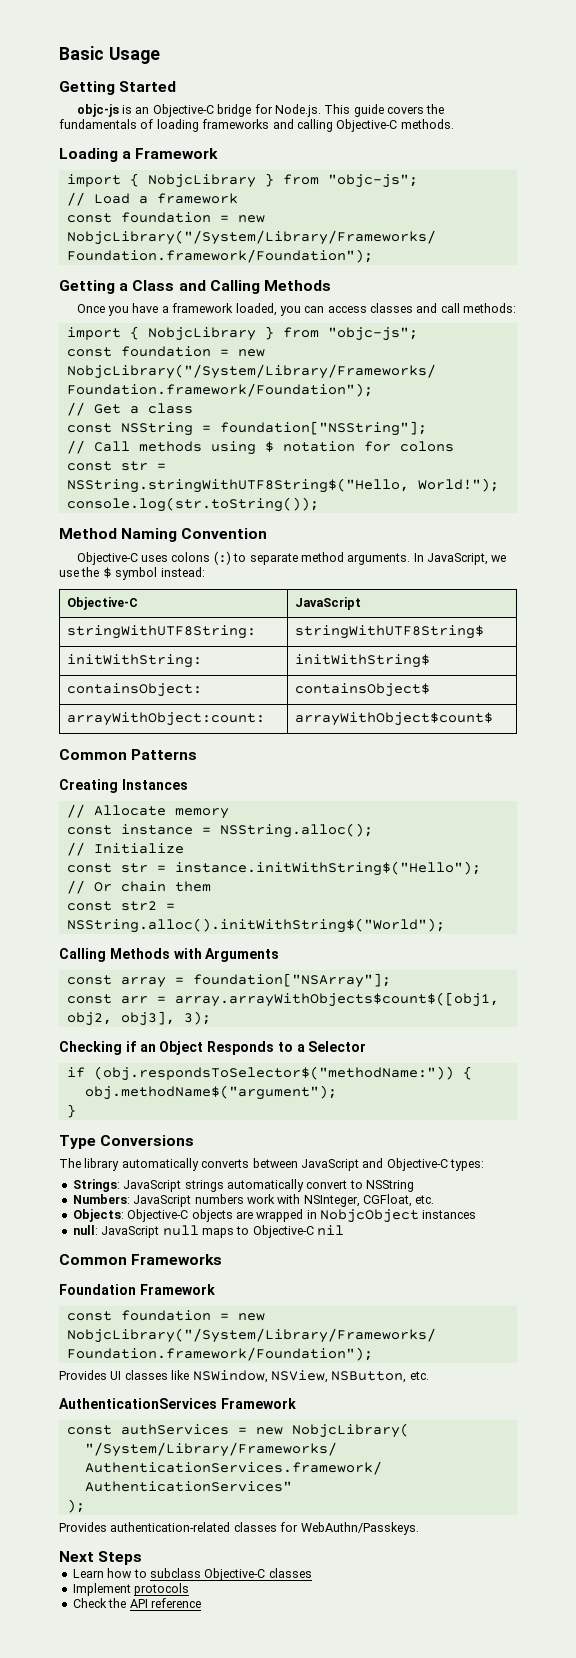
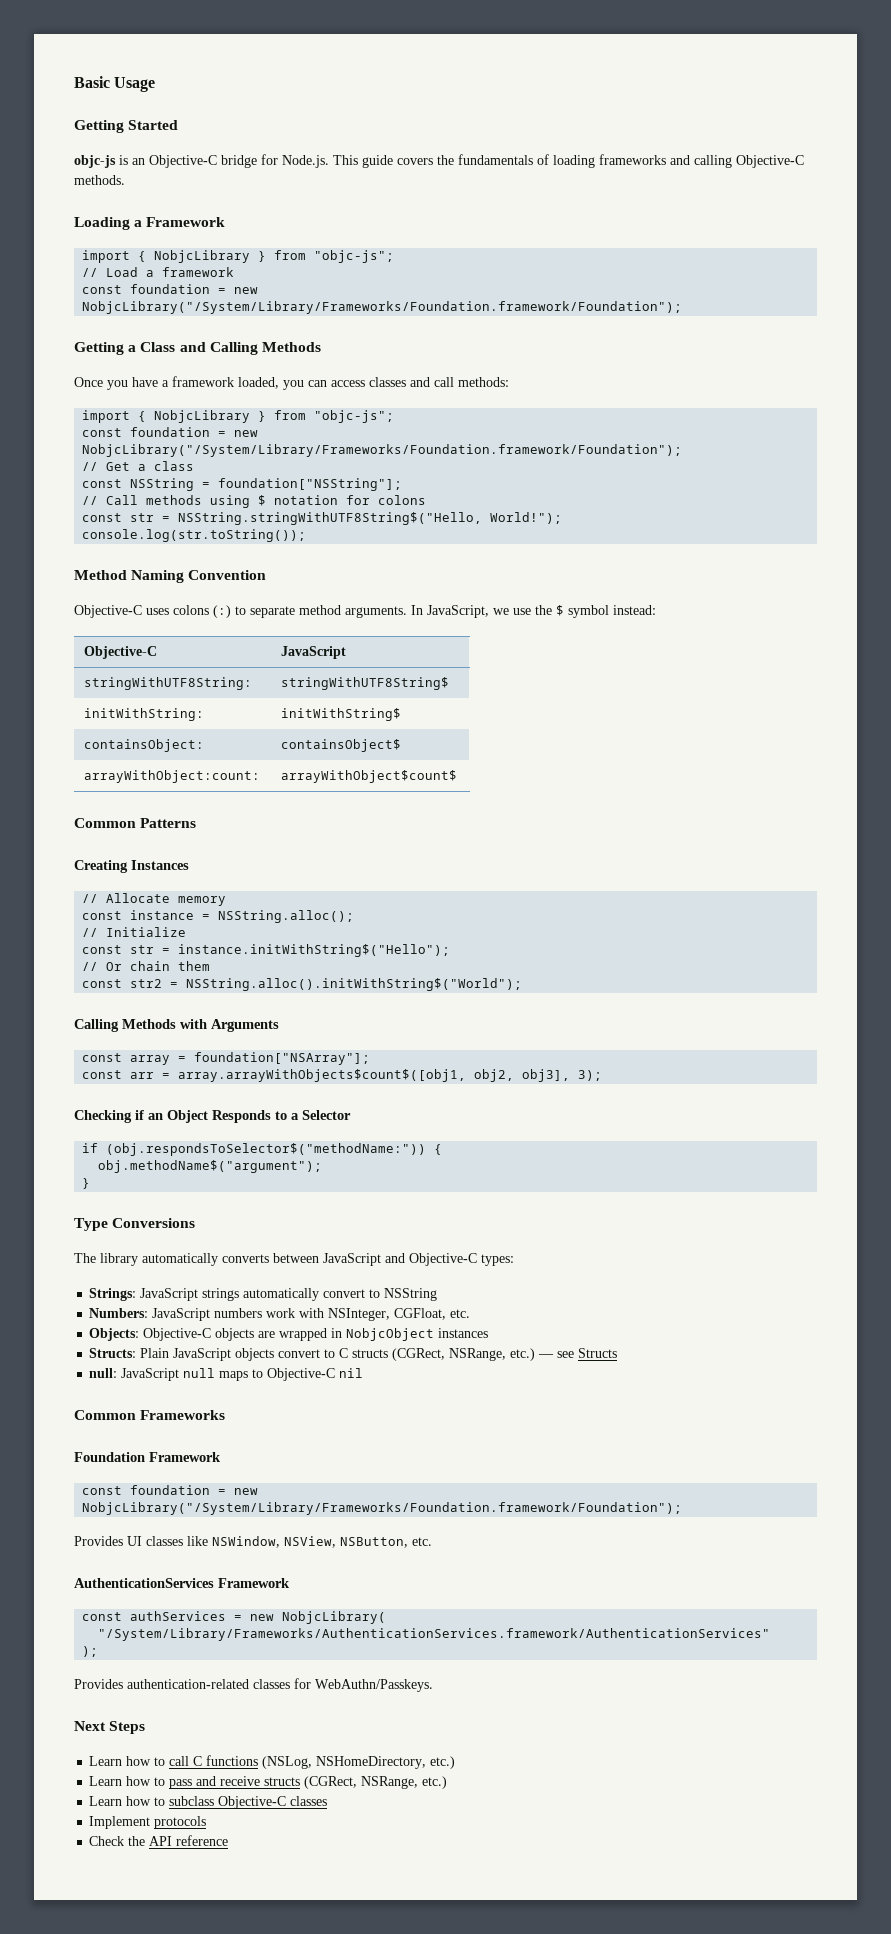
(477, 1214) none -> [89,1348,618,1361] // Structs: Plain JavaScript objects convert to C structs (CGRect, NSRange, etc.) — see Structs
(143, 1558) none -> [89,1755,456,1769] [89,1776,448,1789] // Learn how to call C functions (NSLog, NSHomeDirectory, etc.) // Learn how to pass and receive structs (CGRect, NSRange, etc.)

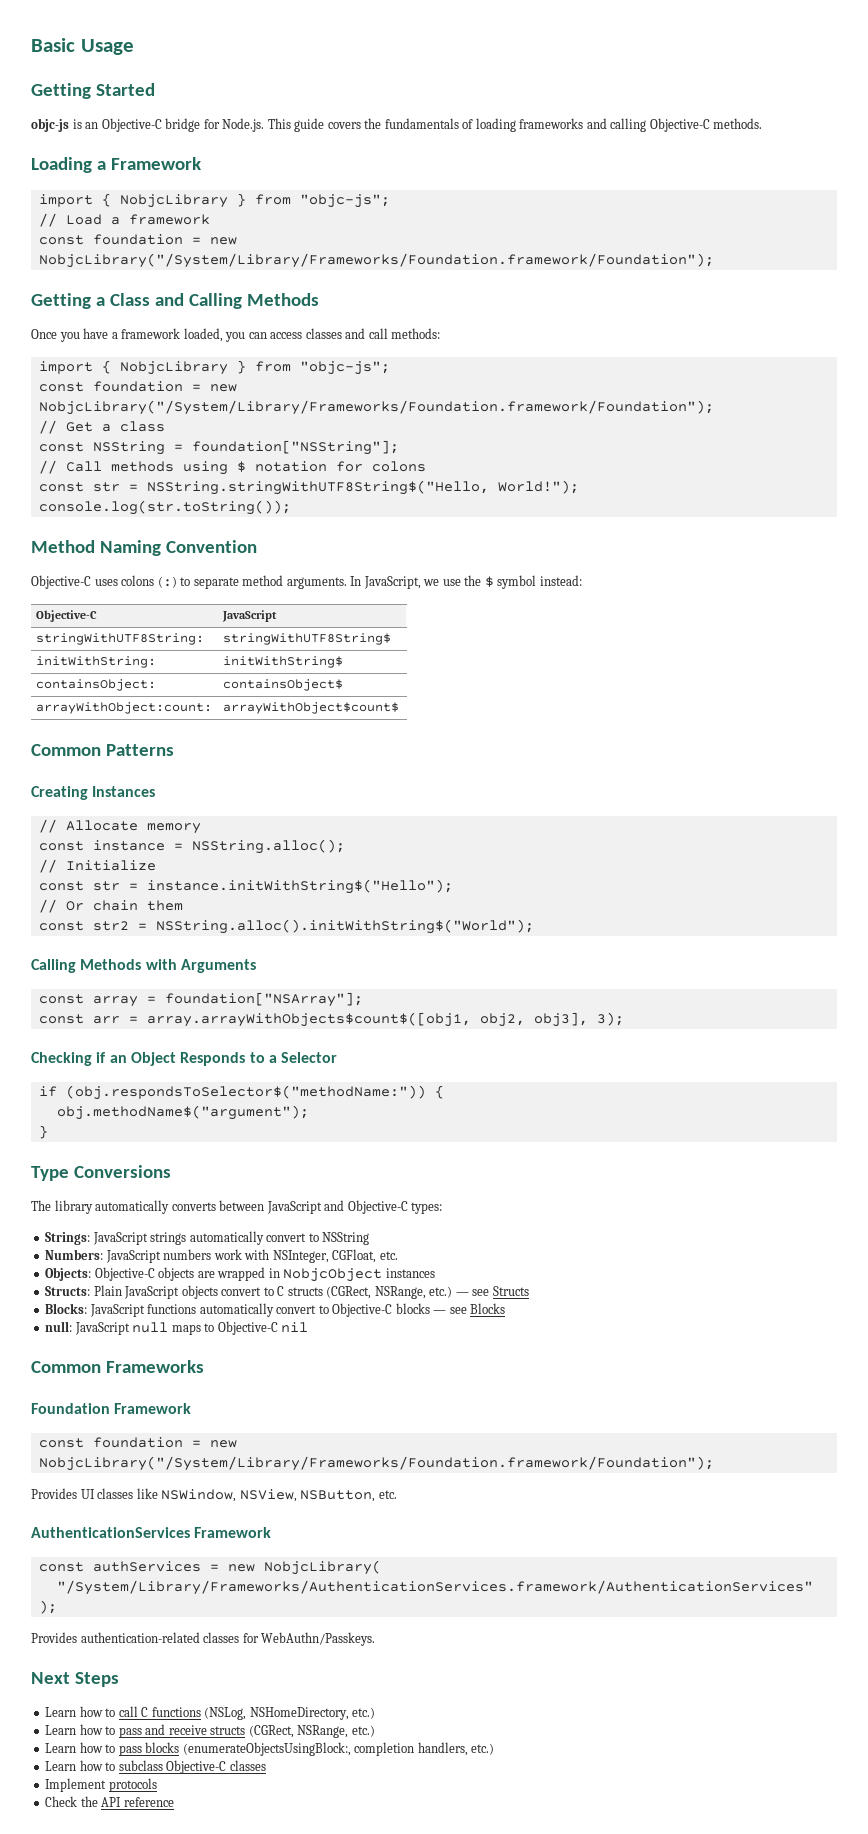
(618, 1353) none -> [45,1303,506,1317] // Blocks: JavaScript functions automatically convert to Objective-C blocks — see Blocks
(448, 1782) none -> [45,1742,495,1756] // Learn how to pass blocks (enumerateObjectsUsingBlock:, completion handlers, etc.)

